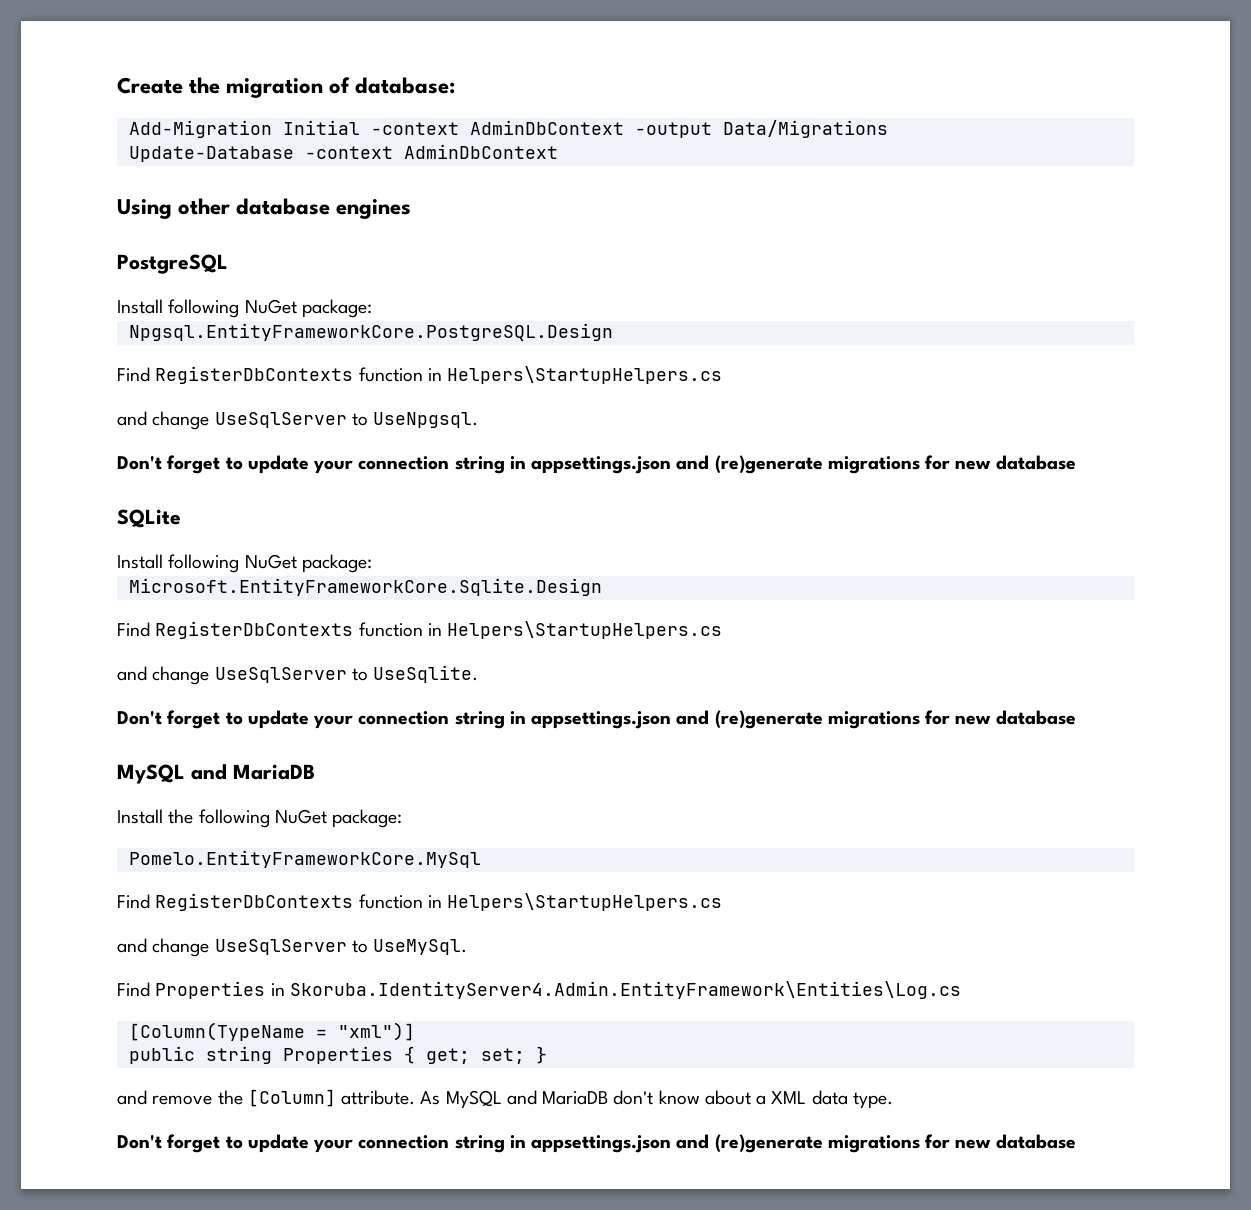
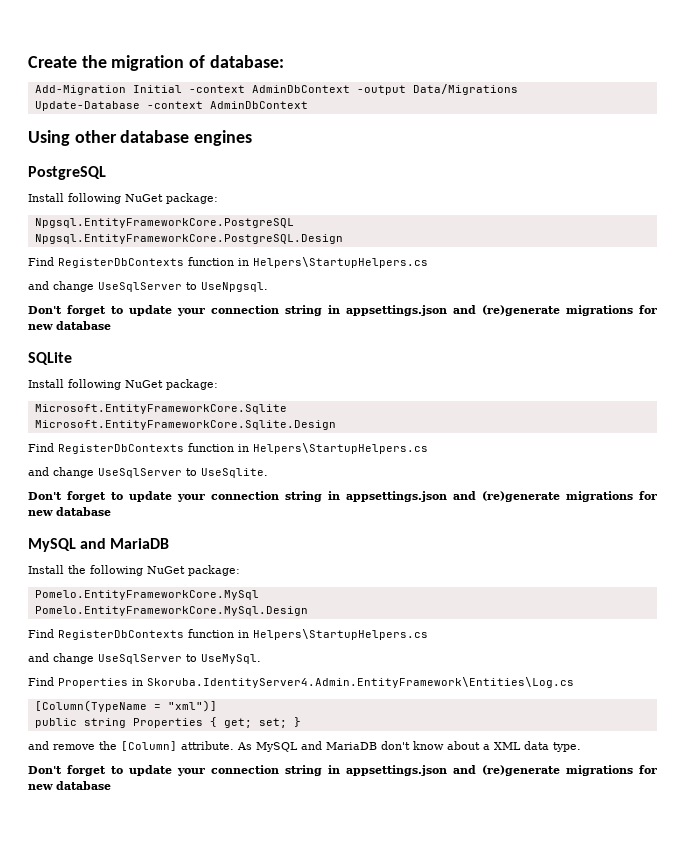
(372, 308) none -> [34,218,294,228] // Npgsql.EntityFrameworkCore.PostgreSQL
(372, 563) none -> [34,404,287,414] // Microsoft.EntityFrameworkCore.Sqlite
(481, 859) none -> [34,606,308,616] // Pomelo.EntityFrameworkCore.MySql.Design

